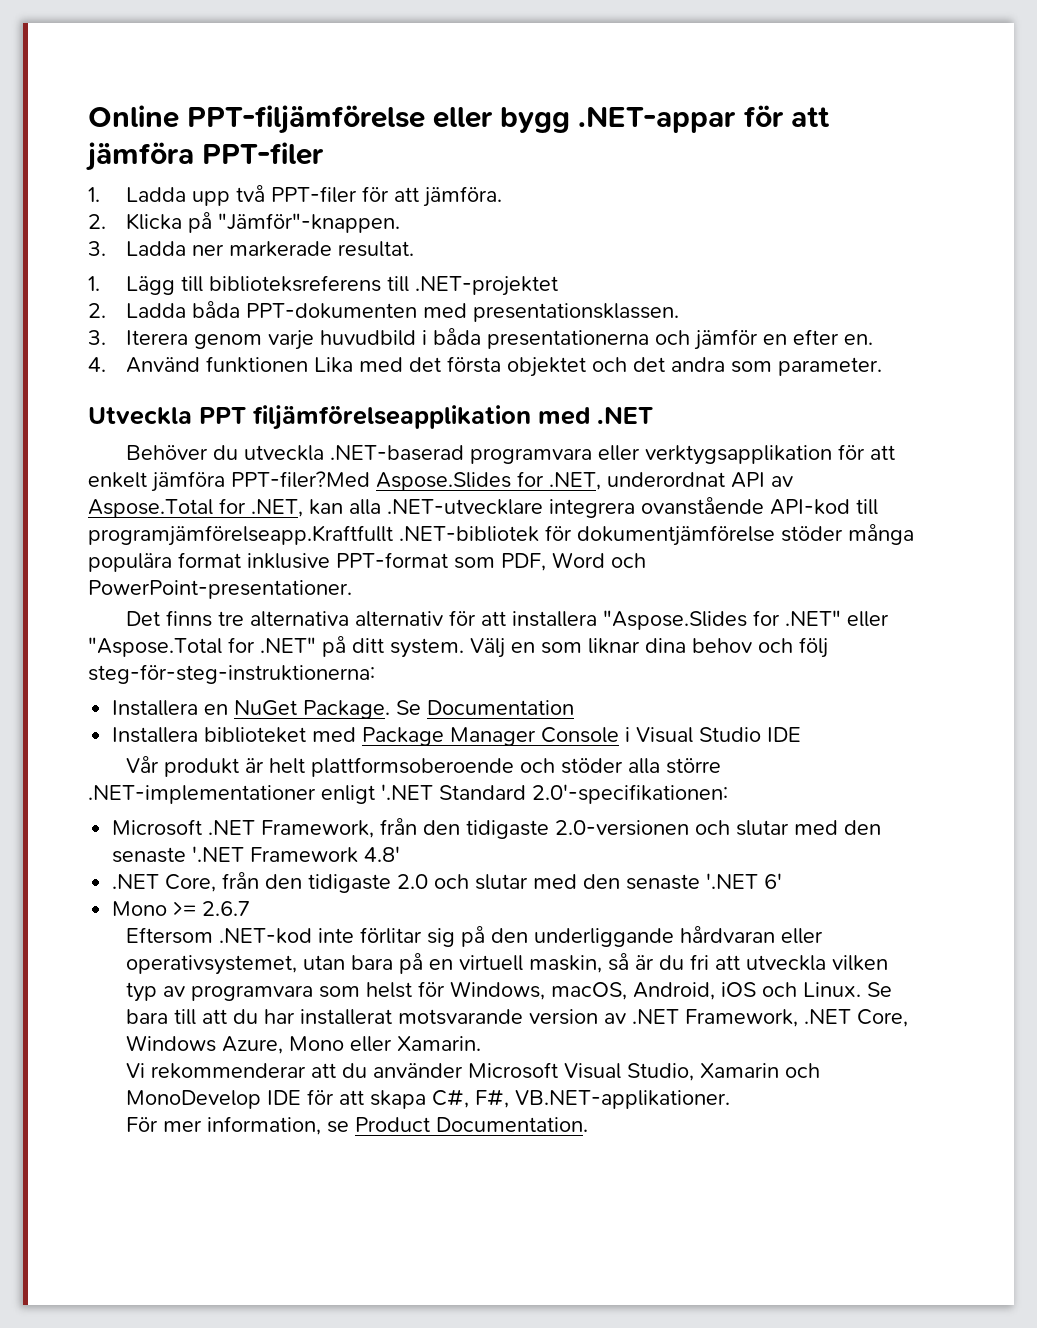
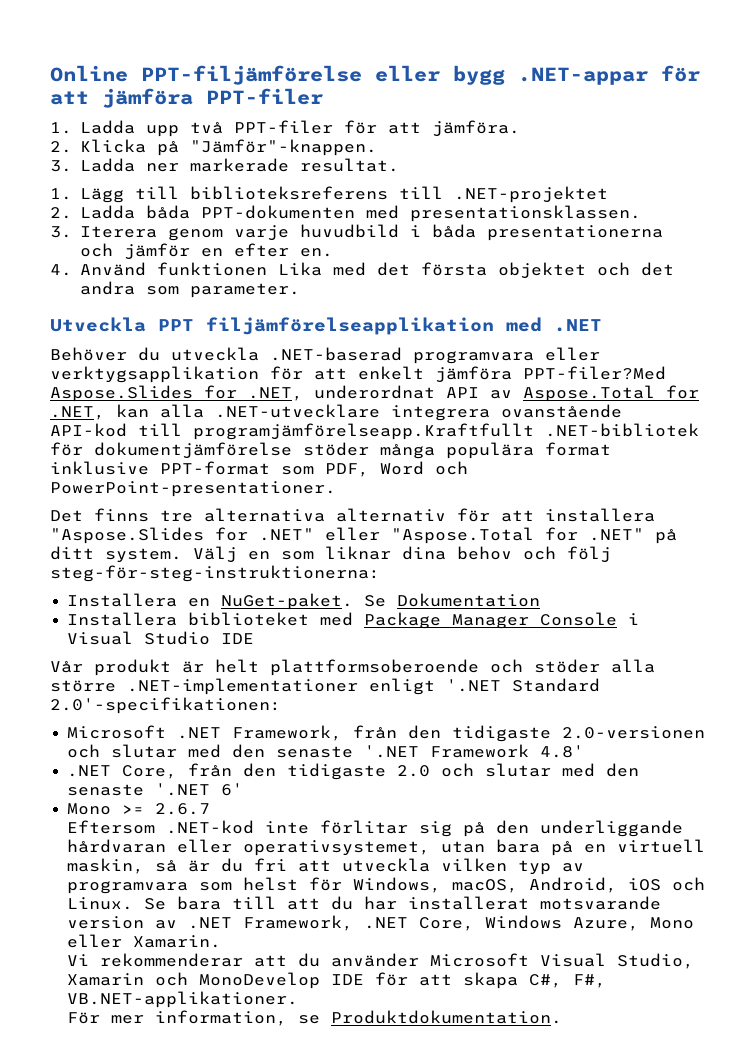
[234,700,575,719] NuGet Package. Se Documentation -> [221,593,541,610] NuGet-paket. Se Dokumentation
[354,1117,588,1132] Product Documentation. -> [331,1010,563,1024] Produktdokumentation.

